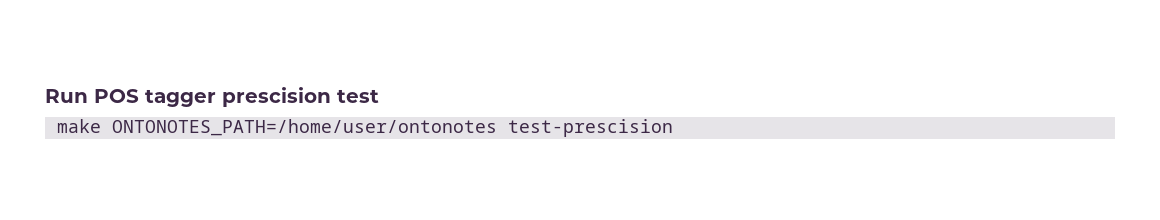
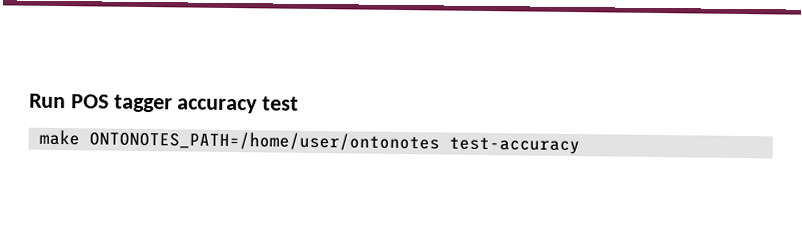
[222,87,331,107] prescision -> [177,98,259,114] accuracy
[508,119,674,137] test-prescision -> [449,136,581,155] test-accuracy

